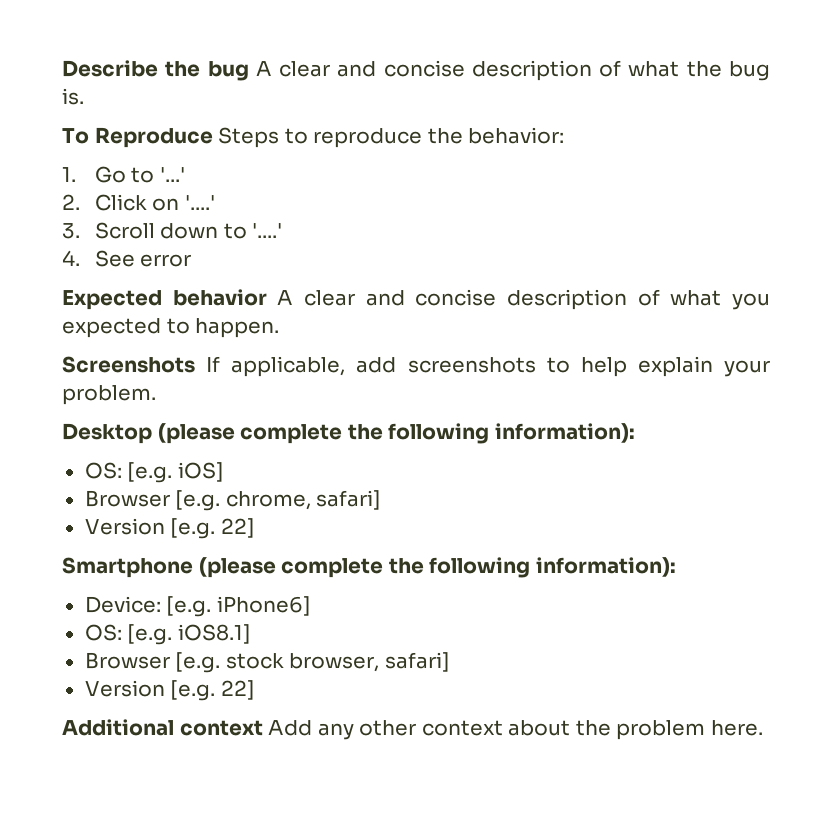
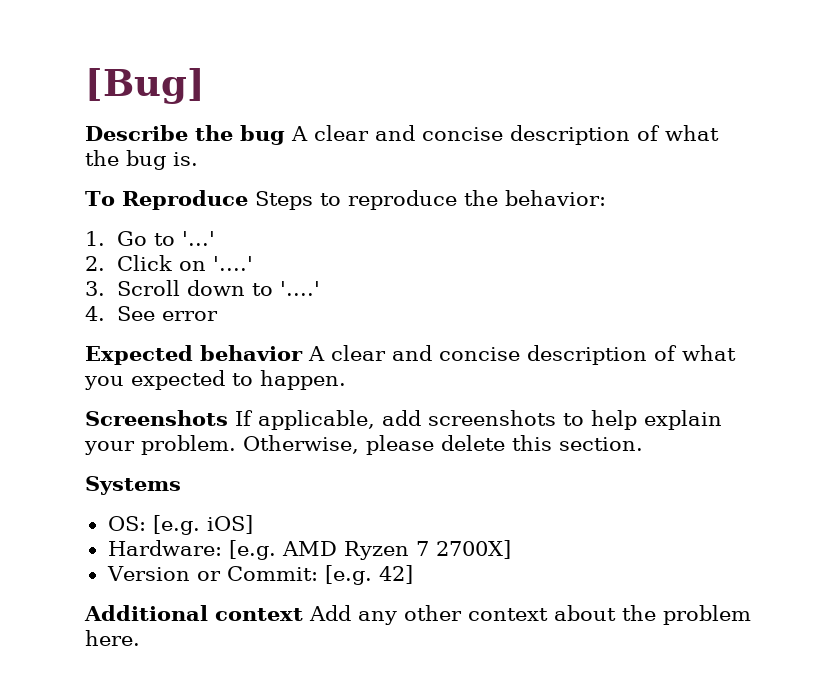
(62, 68) none -> [85,68,205,104] [Bug] //
[62,423,635,444] [84,462,224,483] [84,490,382,511] [84,518,255,539] [62,557,676,578] [84,596,311,617] [84,624,251,645] [84,652,450,673] [84,680,255,701] // Desktop (please complete the following information): // OS: [e.g. iOS] // Browser [e.g. chrome, safari] // Version [e.g. 22] // Smartphone (please complete the following information): // Device: [e.g. iPhone6] // OS: [e.g. iOS8.1] // Browser [e.g. stock browser, safari] // Version [e.g. 22] -> [243,435,643,455] [85,476,181,495] [107,515,253,535] [107,540,511,560] [106,565,413,585] Otherwise, please delete this section. // Systems // OS: [e.g. iOS] // Hardware: [e.g. AMD Ryzen 7 2700X] // Version or Commit: [e.g. 42]

